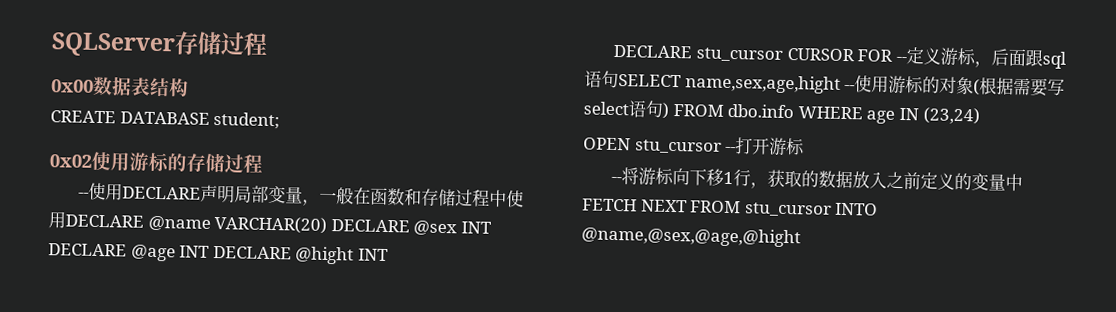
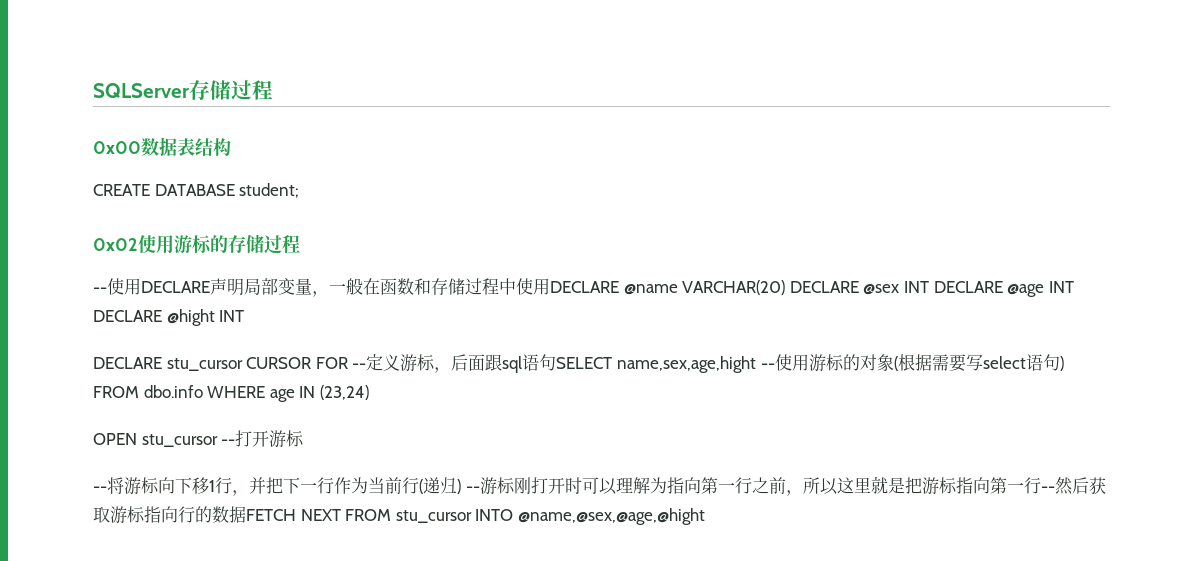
[767,169,1024,192] 获取的数据放入之前定义的变量中 -> [249,476,1106,496] [93,506,246,524] 并把下一行作为当前行(递归) --游标刚打开时可以理解为指向第一行之前，所以这里就是把游标指向第一行--然后获取游标指向行的数据

